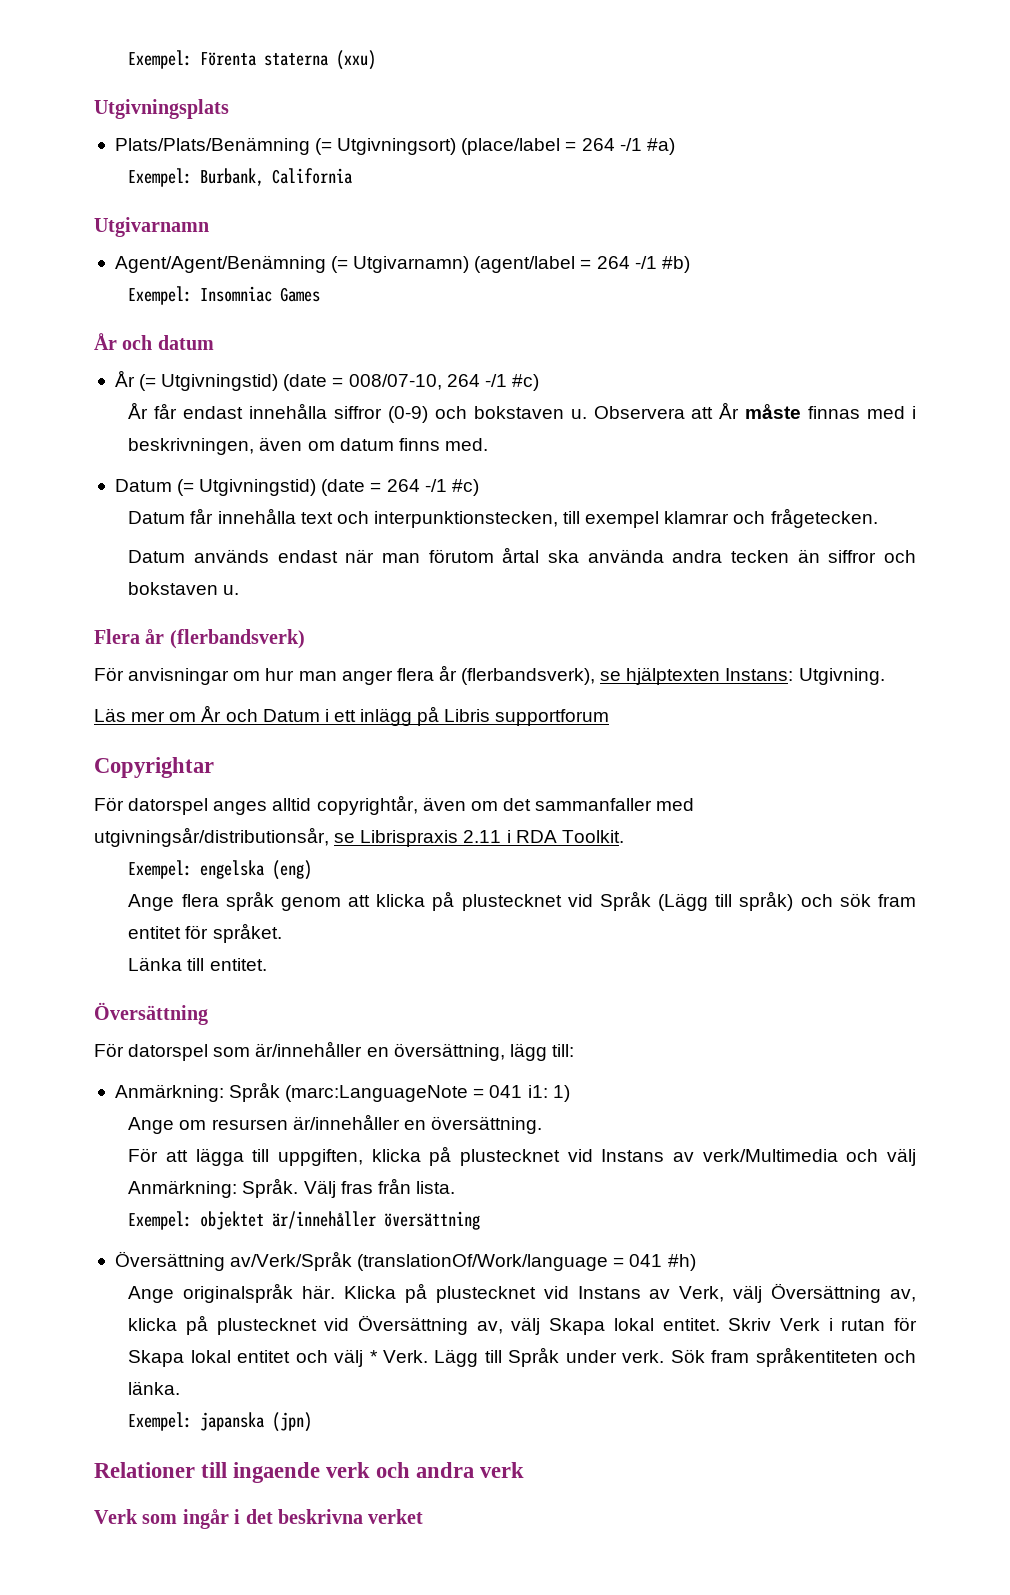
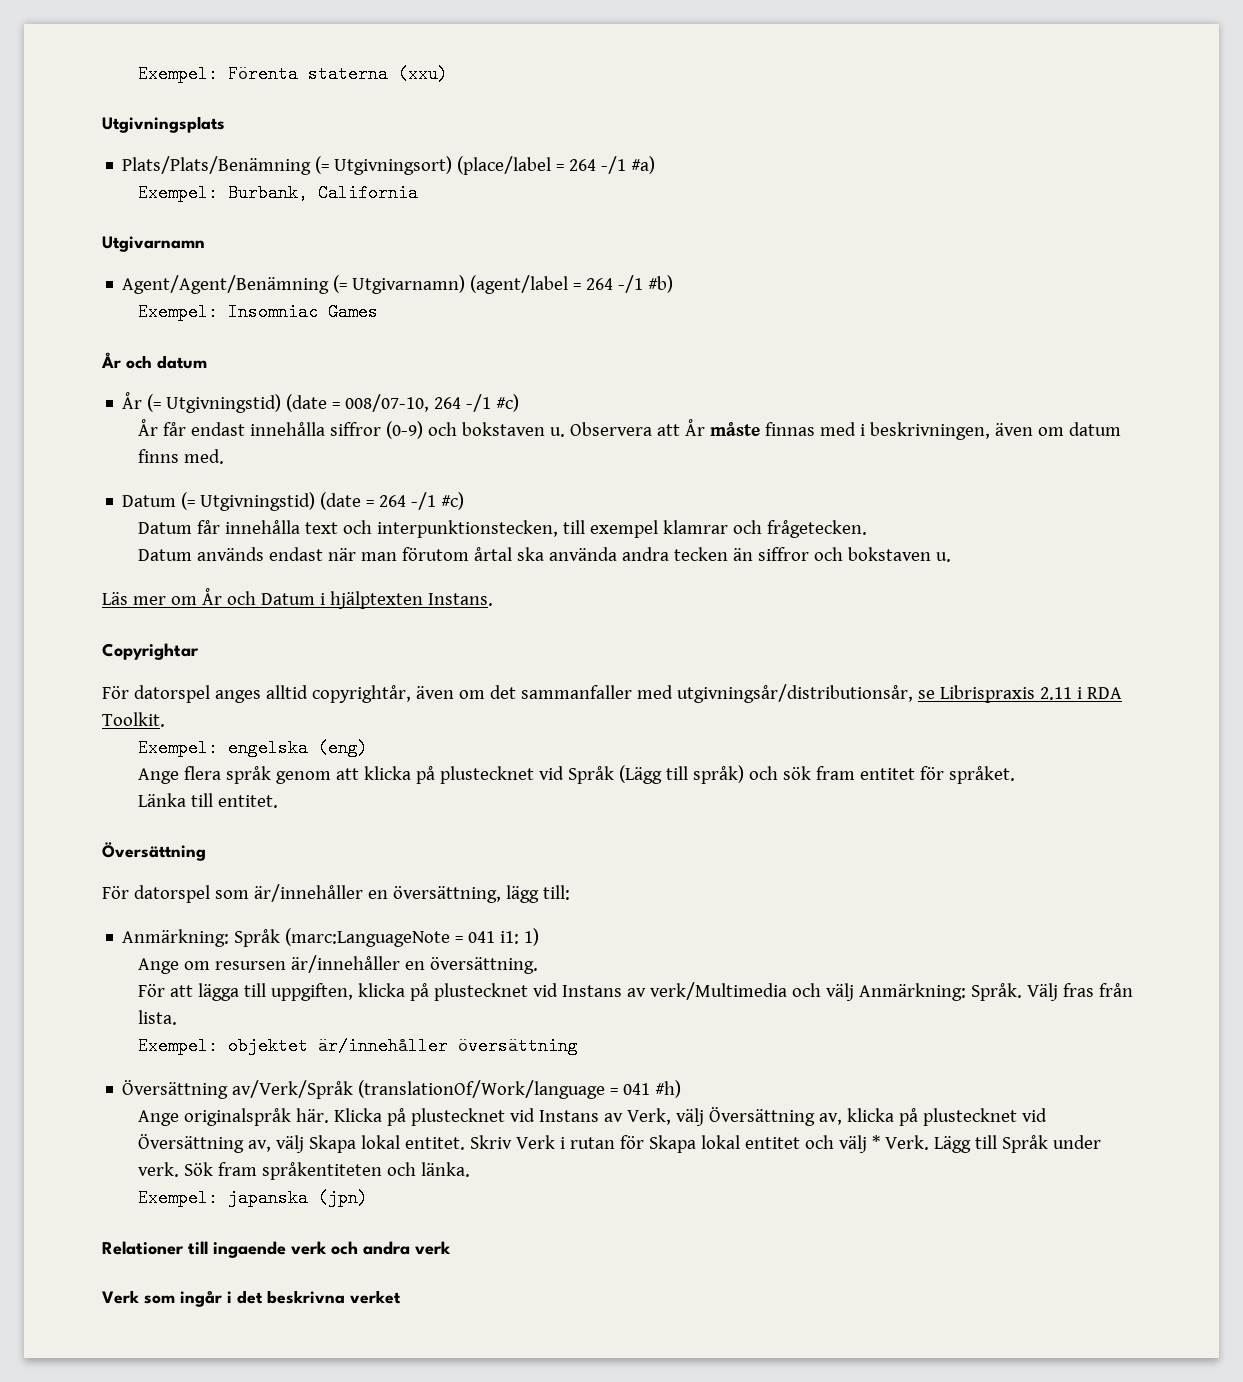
[94,629,305,649] [94,665,885,685] // Flera år (flerbandsverk) // För anvisningar om hur man anger flera år (flerbandsverk), se hjälptexten Instans: Utgivning. -> (951, 557) none
[333,706,610,726] ett inlägg på Libris supportforum -> [329,591,493,609] hjälptexten Instans.

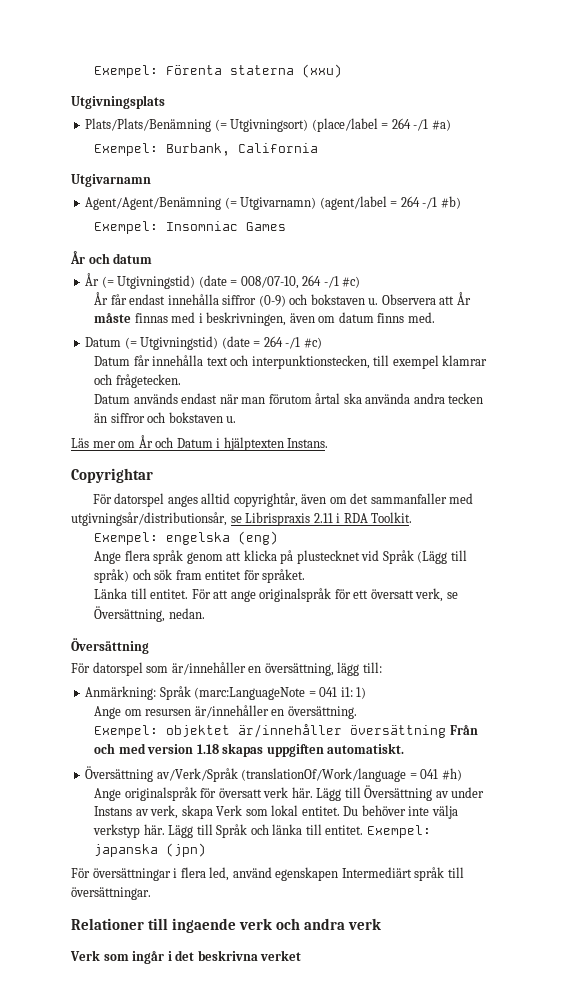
(278, 801) none -> [191,588,458,602] [94,606,205,622] För att ange originalspråk för ett översatt verk, se Översättning, nedan.
[137,982,1133,1001] [137,1010,177,1025] [137,1037,578,1055] För att lägga till uppgiften, klicka på plustecknet vid Instans av verk/Multimedia och välj Anmärkning: Språk. Välj fras från lista. // Exempel: objektet är/innehåller översättning -> [94,724,478,738] [94,743,405,757] Exempel: objektet är/innehåller översättning Från och med version 1.18 skapas uppgiften automatiskt.
[295,1107,1047,1126] [137,1134,1101,1153] [137,1162,470,1180] [137,1189,368,1207] här. Klicka på plustecknet vid Instans av Verk, välj Översättning av, klicka på plustecknet vid Översättning av, välj Skapa lokal entitet. Skriv Verk i rutan för Skapa lokal entitet och välj * Verk. Lägg till Språk under verk. Sök fram språkentiteten och länka. // Exempel: japanska (jpn) -> [200,785,485,801] [94,805,458,819] [93,824,431,838] [94,843,207,857] [71,867,464,881] [71,887,151,900] för översatt verk här. Lägg till Översättning av under Instans av verk, skapa Verk som lokal entitet. Du behöver inte välja verkstyp här. Lägg till Språk och länka till entitet. Exempel: japanska (jpn) // För översättningar i flera led, använd egenskapen Intermediärt språk till översättningar.

